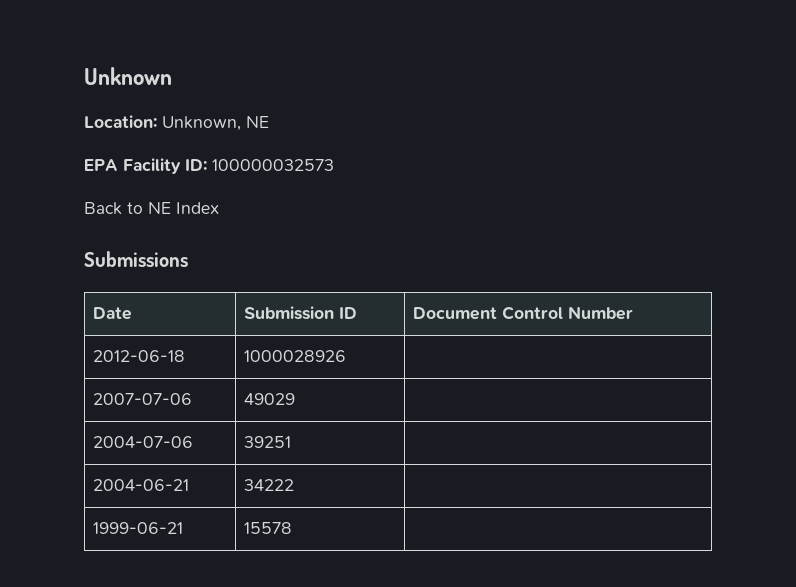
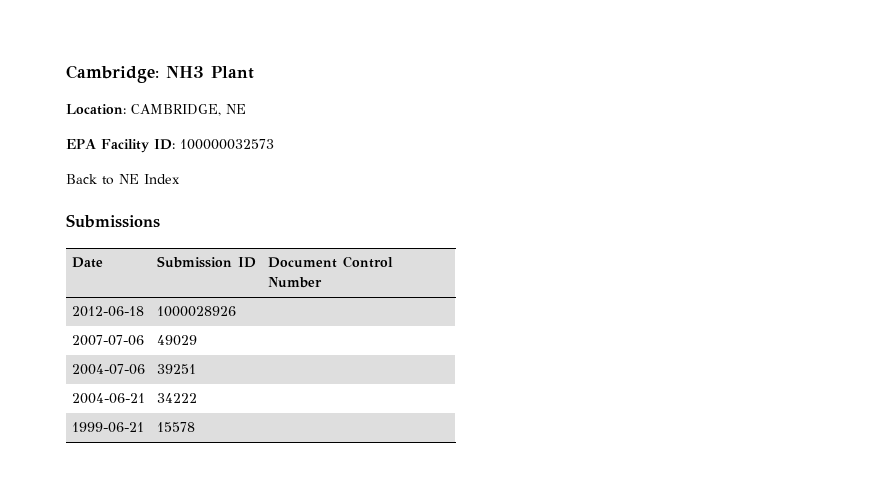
[84,67,172,85] Unknown -> [66,65,254,83] Cambridge: NH3 Plant
[162,116,241,131] Unknown, -> [131,104,221,116] CAMBRIDGE,

